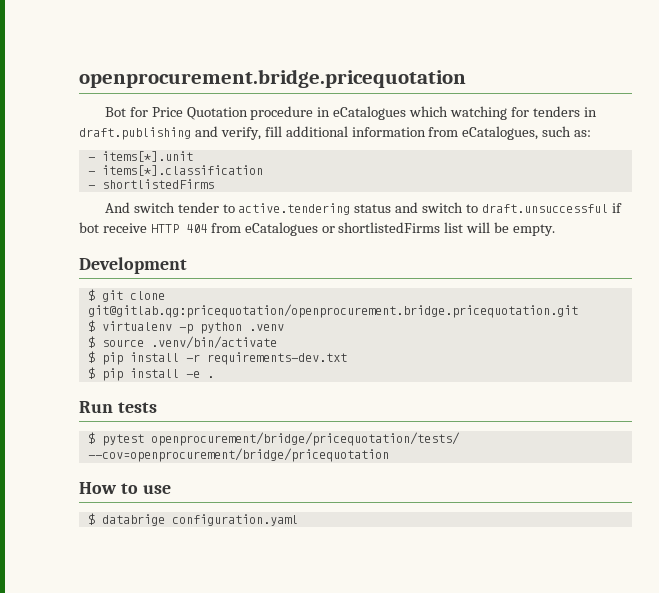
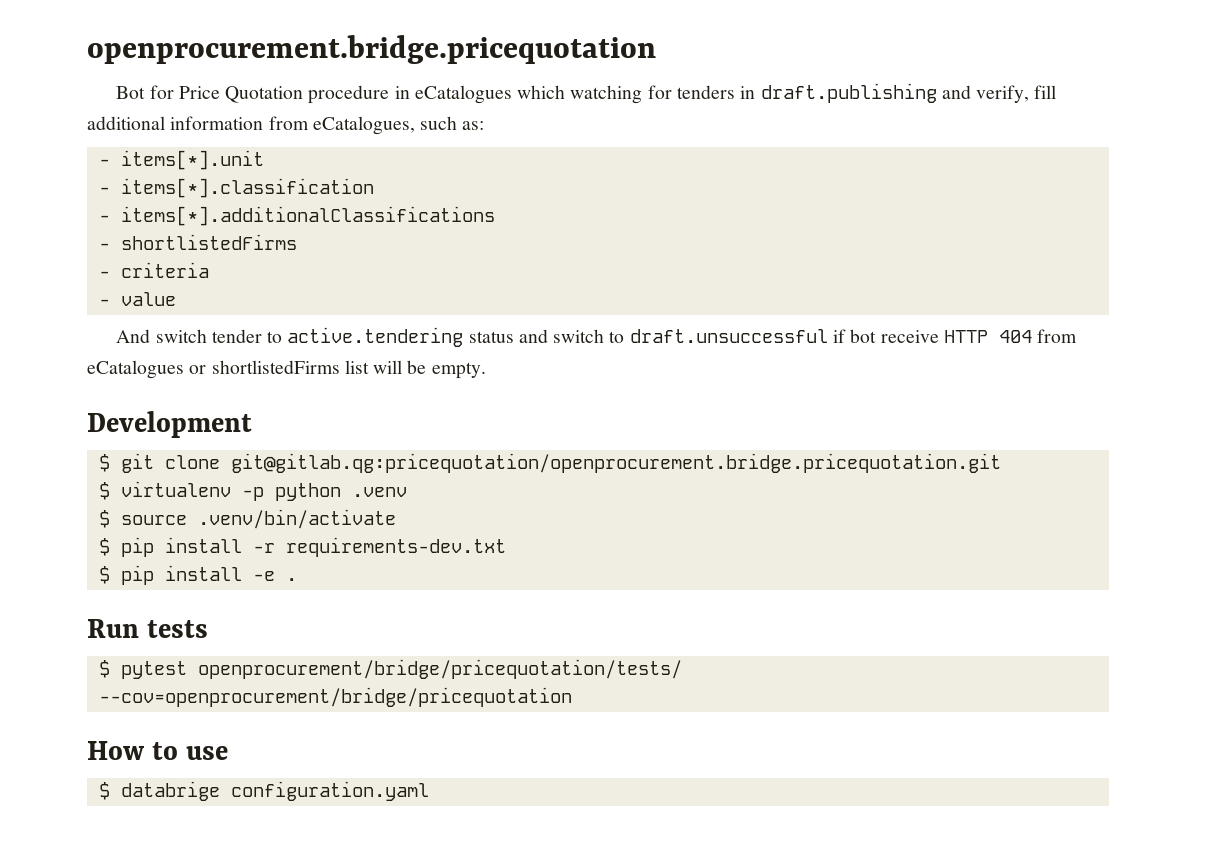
(263, 170) none -> [98,206,495,226] // - items[*].additionalClassifications
(214, 184) none -> [98,262,209,278] [98,292,176,306] // - criteria // - value

